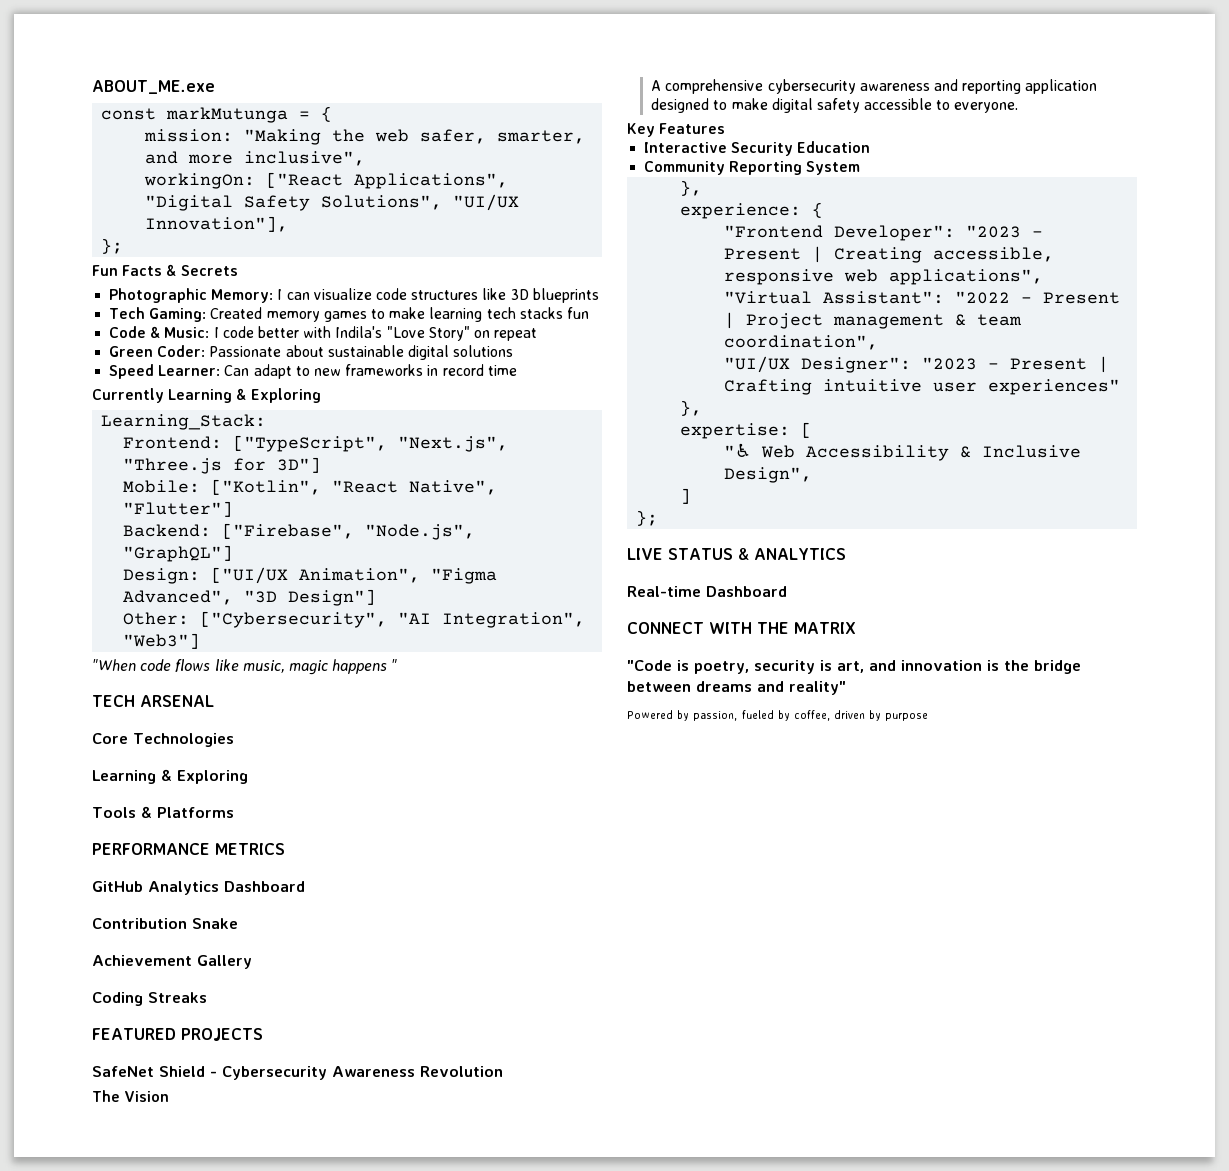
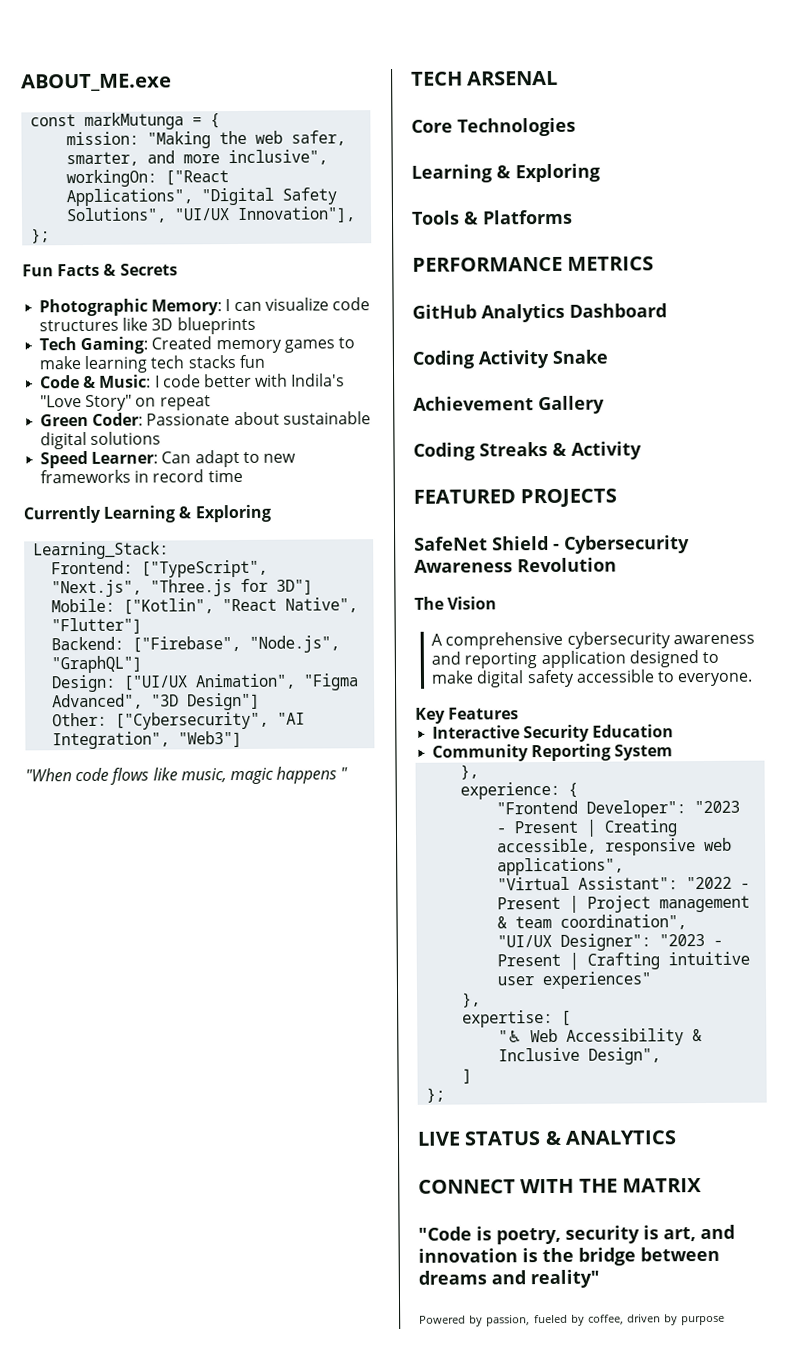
[92,918,187,929] Contribution -> [412,349,549,369] Coding Activity
(207, 997) none -> [552,441,642,460] & Activity
[627,586,787,597] // Real-time Dashboard -> (677, 1137) none

